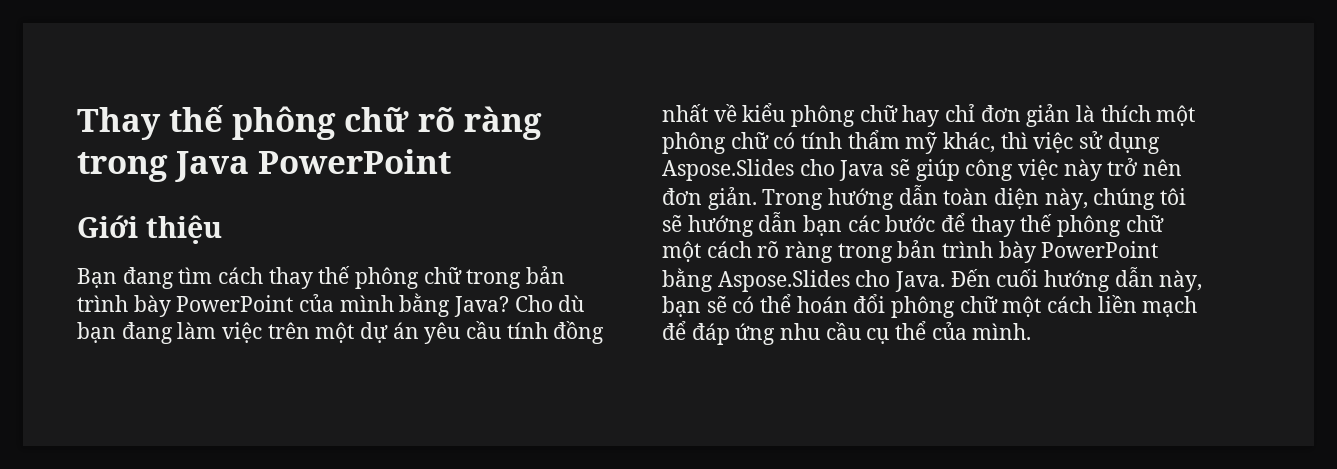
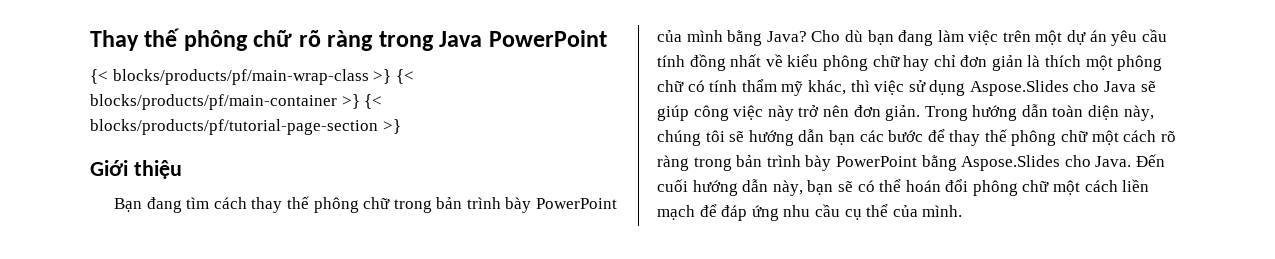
(451, 161) none -> [90,69,414,85] [90,94,383,110] [90,119,401,135] // {< blocks/products/pf/main-wrap-class >} {< blocks/products/pf/main-container >} {< blocks/products/pf/tutorial-page-section >}

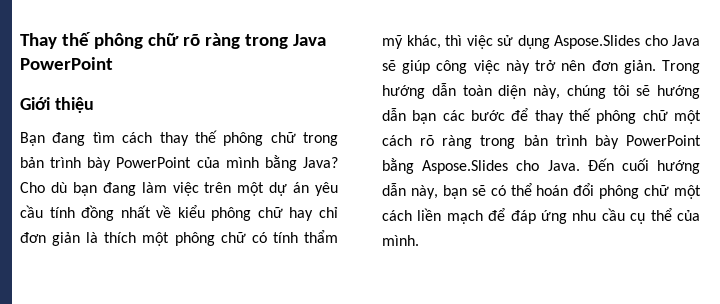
[90,69,414,85] [90,94,383,110] [90,119,401,135] // {< blocks/products/pf/main-wrap-class >} {< blocks/products/pf/main-container >} {< blocks/products/pf/tutorial-page-section >} -> (113, 63) none

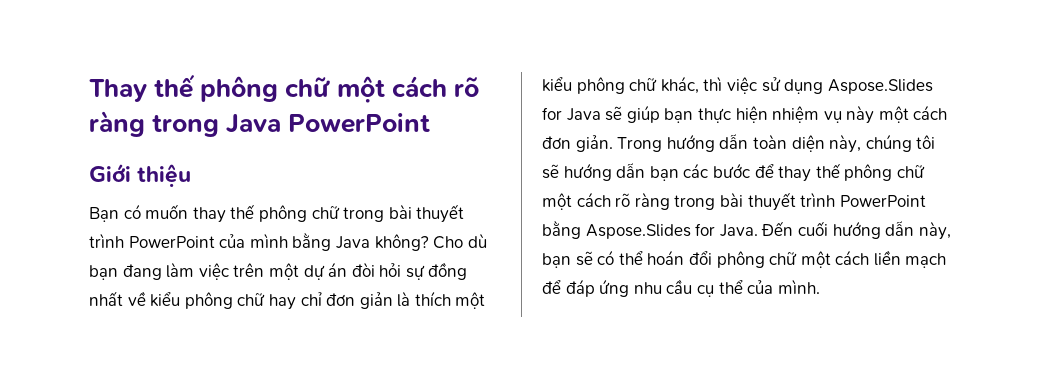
(179, 39) none -> [336,75,447,103] một cách
[52,132,153,146] đang tìm cách -> [123,204,189,219] có muốn
[20,157,112,171] bản trình bày -> [388,204,465,223] [89,233,124,248] bài thuyết trình
[303,157,338,168] Java? -> [335,234,429,251] Java không?
[315,182,338,196] [20,205,75,218] yêu cầu tính -> [351,262,425,280] đòi hỏi sự
[174,230,338,246] [382,35,403,49] phông chữ có tính thẩm mỹ -> [542,77,658,94] kiểu phông chữ
[644,35,668,46] cho -> [542,107,562,120] for
[436,60,586,74] công việc này trở nên -> [664,105,948,124] bạn thực hiện nhiệm vụ này một cách
[523,135,619,149] bản trình bày -> [719,192,836,211] bài thuyết trình
[516,160,540,171] cho -> [695,223,716,236] for

